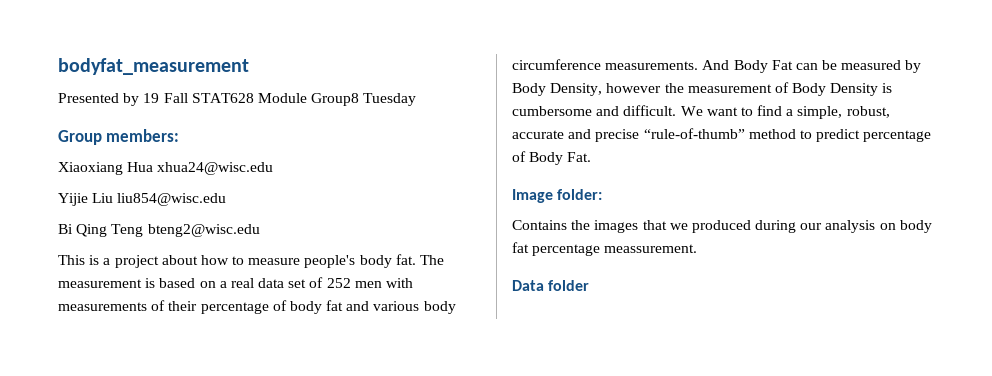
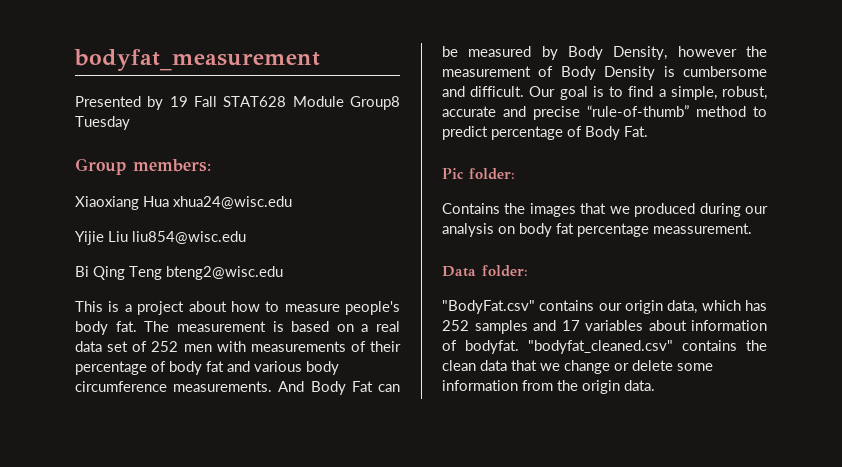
[680,106,738,116] We want -> [529,86,604,100] Our goal is
[512,189,553,203] Image -> [442,168,464,179] Pic
[548,280,590,291] folder -> [482,265,528,277] [442,300,767,314] [442,320,767,334] [442,340,767,354] [442,360,713,374] [442,380,655,394] folder: // "BodyFat.csv" contains our origin data, which has 252 samples and 17 variables about information of bodyfat. "bodyfat_cleaned.csv" contains the clean data that we change or delete some information from the origin data.

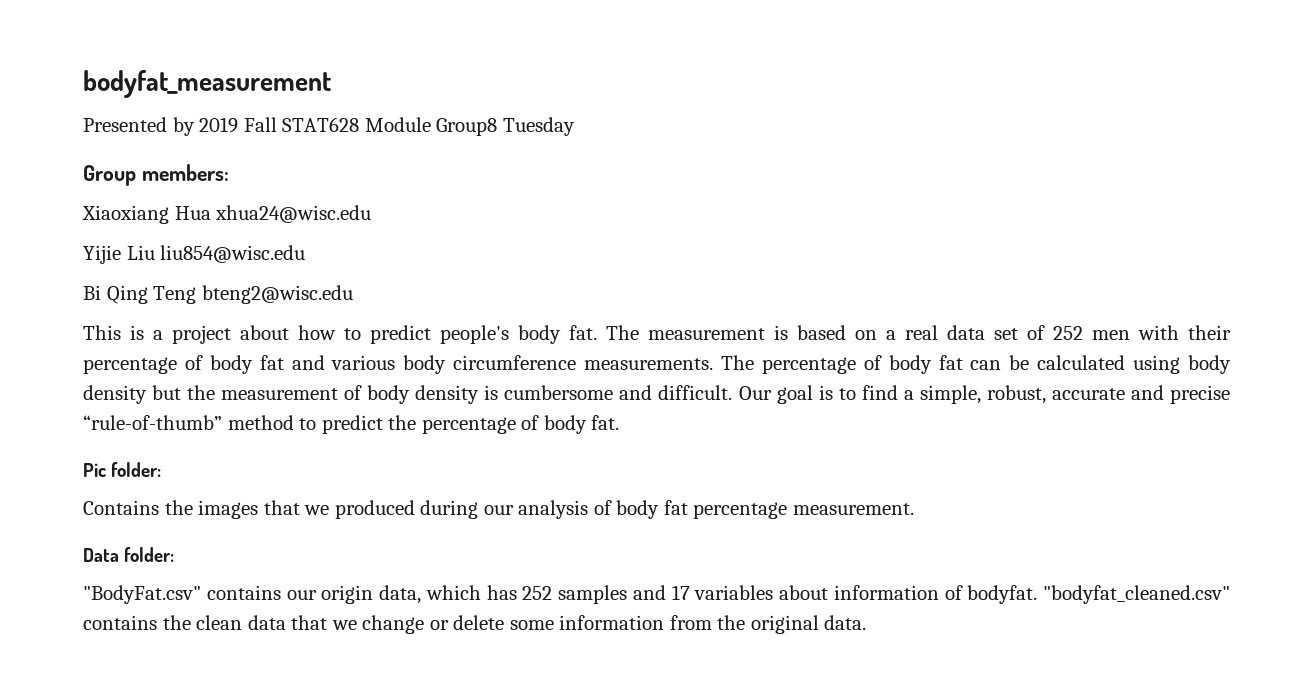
[169,96,188,107] 19 -> [199,117,239,133] 2019
[284,304,340,312] measure -> [370,325,431,344] predict
[250,341,366,352] measurements of -> (1179, 332) none
[278,381,400,395] [442,46,737,60] And Body Fat can be measured by Body Density, however -> [721,355,1232,374] [83,385,182,404] The percentage of body fat can be calculated using body density but
[560,66,656,80] Body Density -> [367,385,480,404] body density
[491,126,648,140] percentage of Body Fat. -> [388,415,620,434] the percentage of body fat.
[498,226,515,234] on -> [593,500,612,515] of
[653,223,752,234] meassurement. -> [792,503,914,515] measurement.
[582,380,620,394] origin -> [750,615,819,634] original

